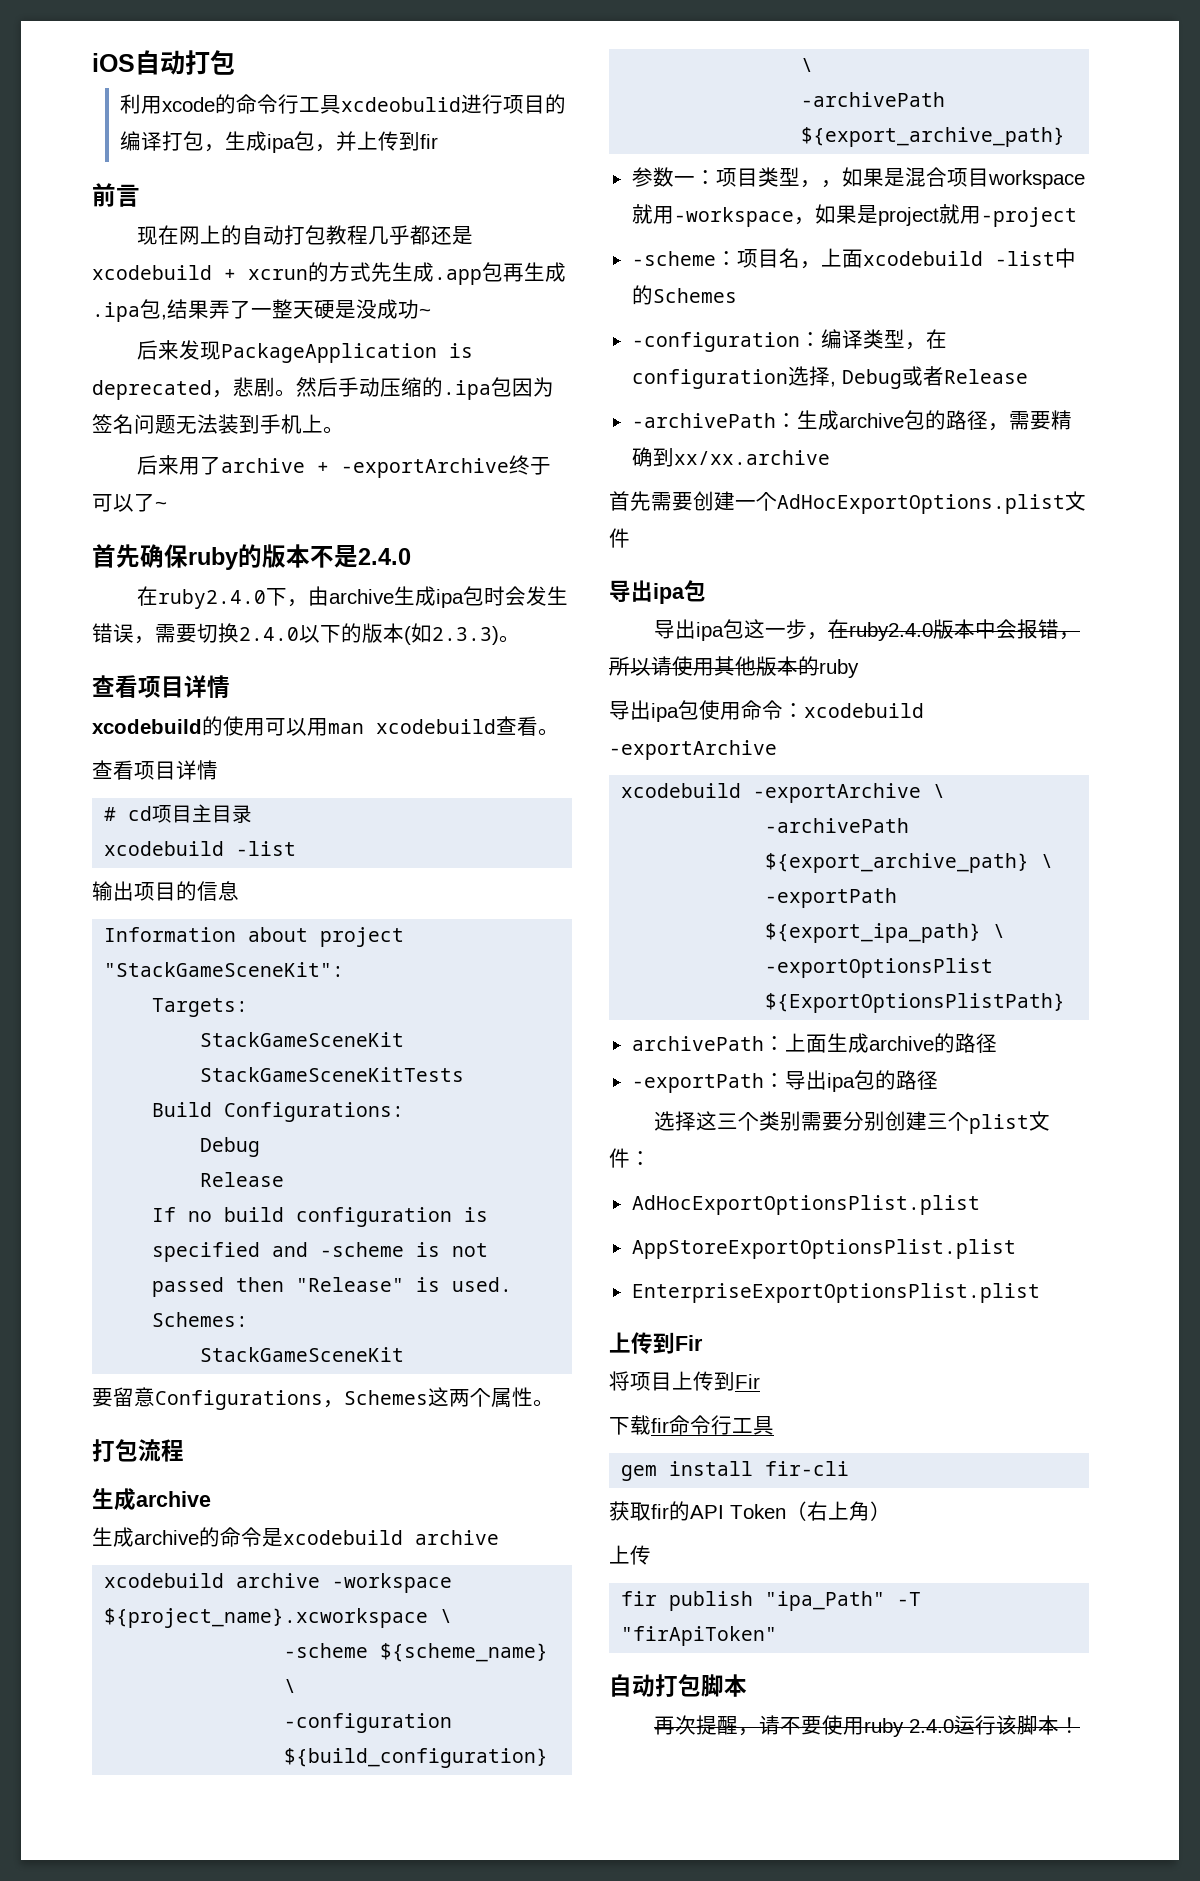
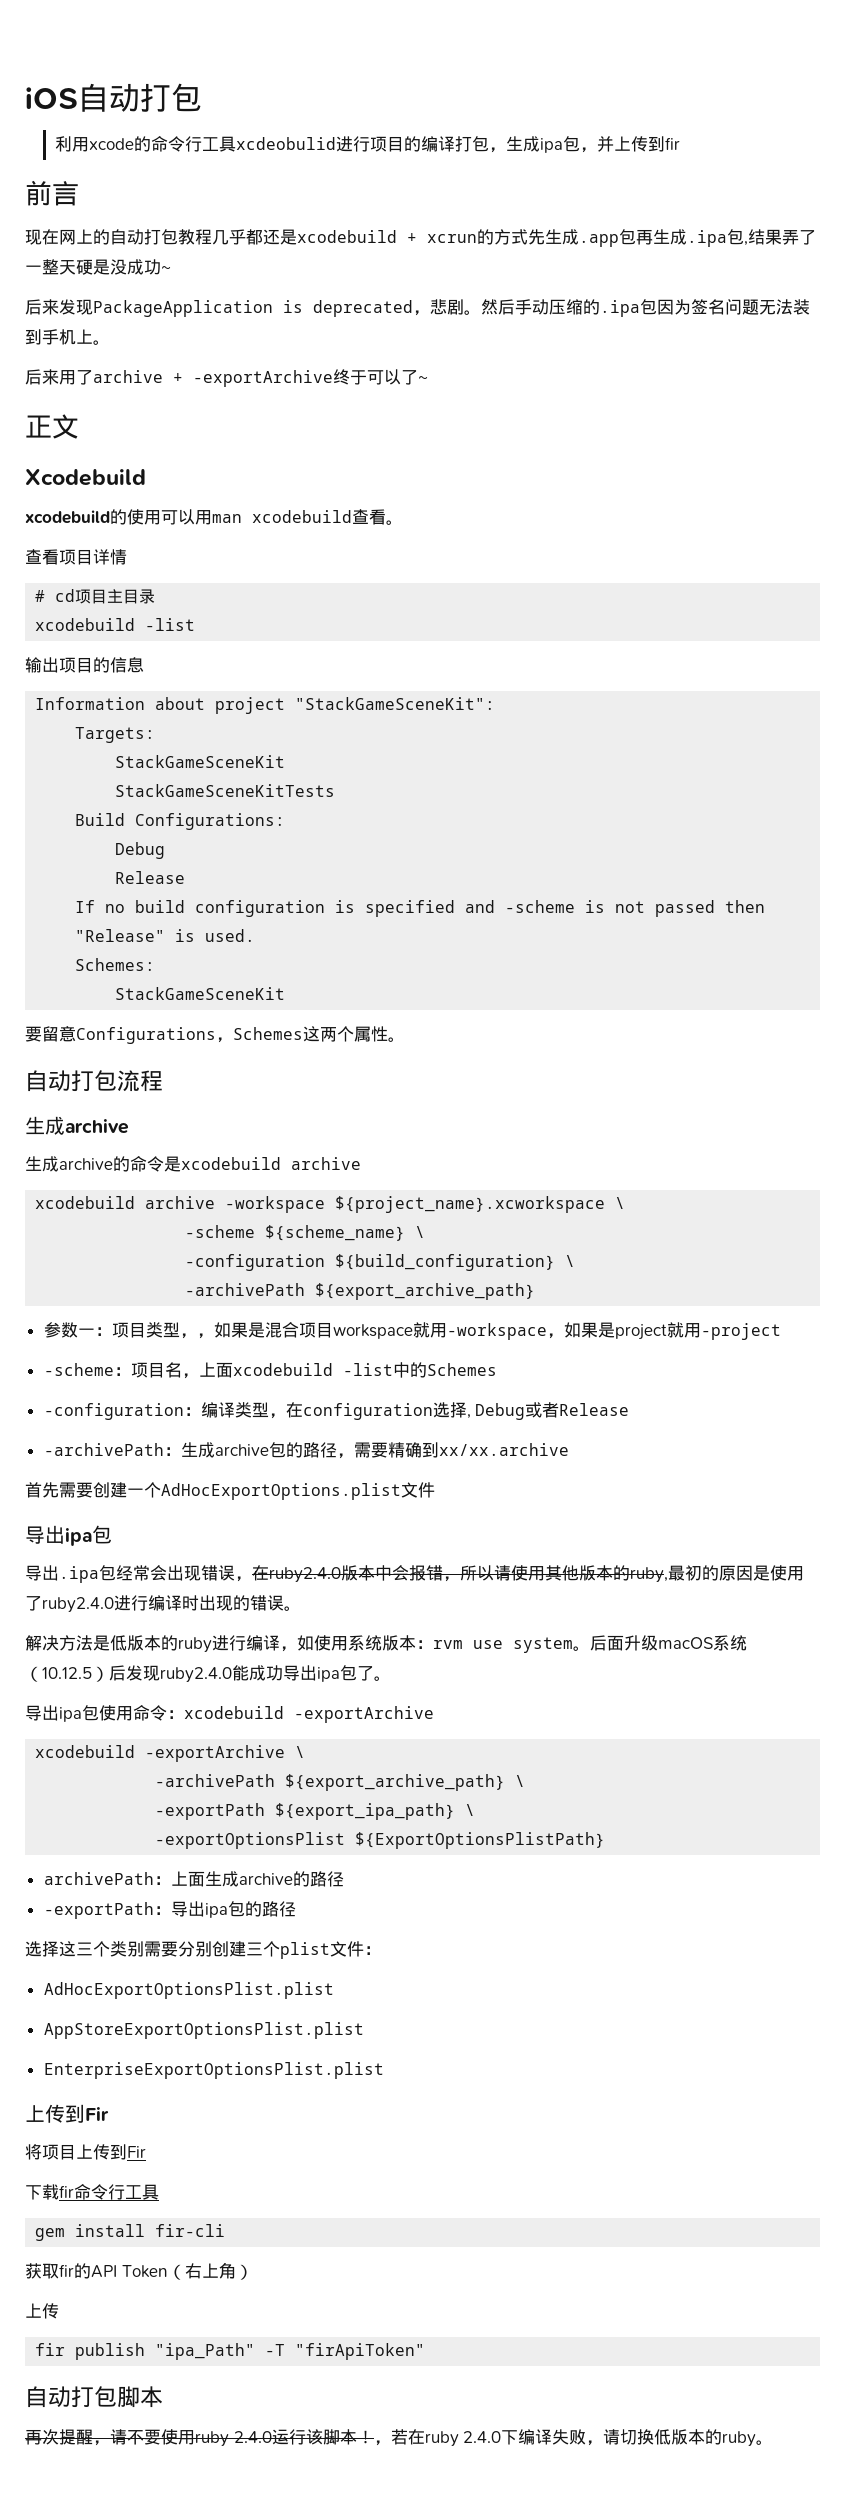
[92,544,411,570] [137,586,569,609] [92,623,520,645] [92,675,230,699] 首先确保ruby的版本不是2.4.0 // 在ruby2.4.0下，由archive生成ipa包时会发生错误，需要切换2.4.0以下的版本(如2.3.3)。 // 查看项目详情 -> [25,414,79,439] [25,469,146,486] 正文 // Xcodebuild
(554, 1403) none -> [25,1070,71,1092] 自动
[696,619,808,641] ipa包这一步 -> [59,1565,235,1583] .ipa包经常会出现错误
[819,659,859,678] ruby -> [630,1565,804,1583] [25,1595,301,1613] [25,1635,747,1653] [25,1665,391,1683] ruby,最初的原因是使用了ruby2.4.0进行编译时出现的错误。 // 解决方法是低版本的ruby进行编译，如使用系统版本：rvm use system。后面升级macOS系统（10.12.5）后发现ruby2.4.0能成功导出ipa包了。
(1081, 1725) none -> [373,2429,774,2447] ，若在ruby 2.4.0下编译失败，请切换低版本的ruby。

